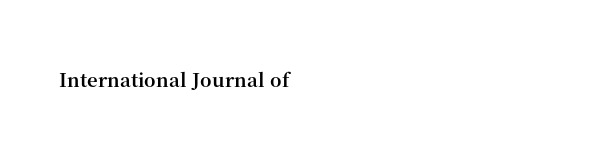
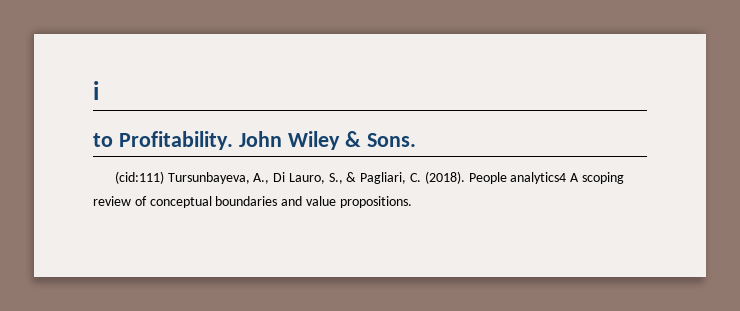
[59,71,292,90] International Journal of -> [93,81,99,100] [93,131,416,150] [114,171,624,184] [93,196,412,208] i // to Profitability. John Wiley & Sons. // (cid:111) Tursunbayeva, A., Di Lauro, S., & Pagliari, C. (2018). People analytics4 A scoping review of conceptual boundaries and value propositions.

